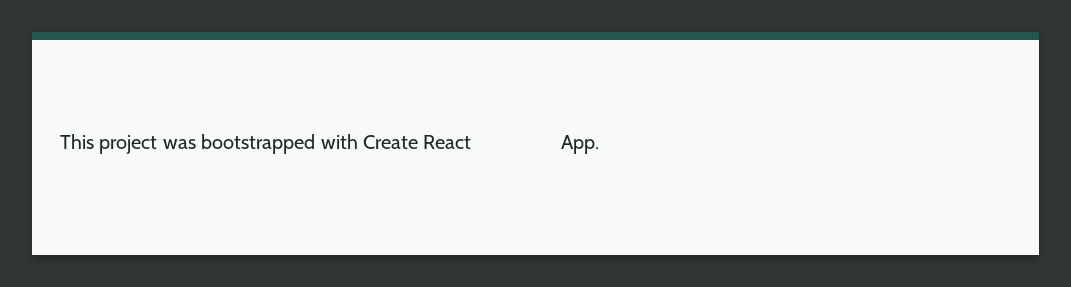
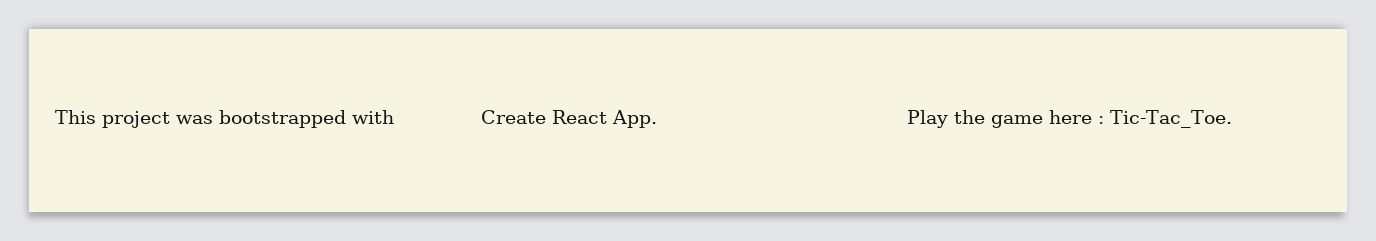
(599, 144) none -> [907,110,1232,128] // Play the game here : Tic-Tac_Toe.

